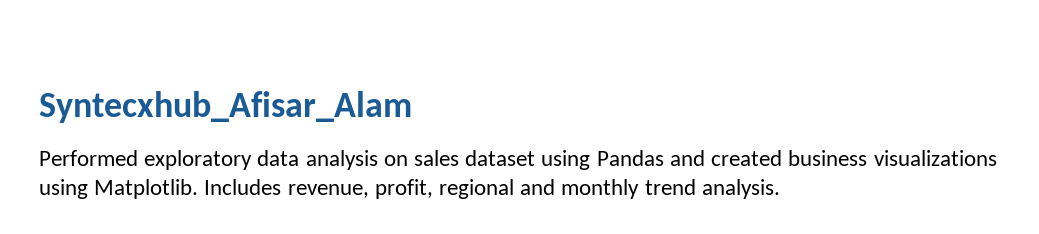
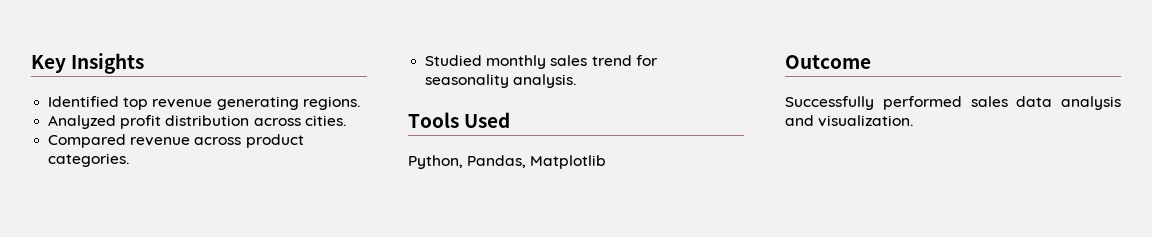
[39,91,412,123] [39,150,997,170] [39,179,780,199] Syntecxhub_Afisar_Alam // Performed exploratory data analysis on sales dataset using Pandas and created business visualizations using Matplotlib. Includes revenue, profit, regional and monthly trend analysis. -> [31,53,145,74] [48,96,360,110] [48,115,346,129] [48,134,304,148] [48,153,130,167] [425,55,658,69] [425,74,577,88] [408,112,511,128] [408,155,607,169] [785,55,871,69] [785,96,1121,110] [785,115,914,127] Key Insights // Identified top revenue generating regions. // Analyzed profit distribution across cities. // Compared revenue across product categories. // Studied monthly sales trend for seasonality analysis. // Tools Used // Python, Pandas, Matplotlib // Outcome // Successfully performed sales data analysis and visualization.

